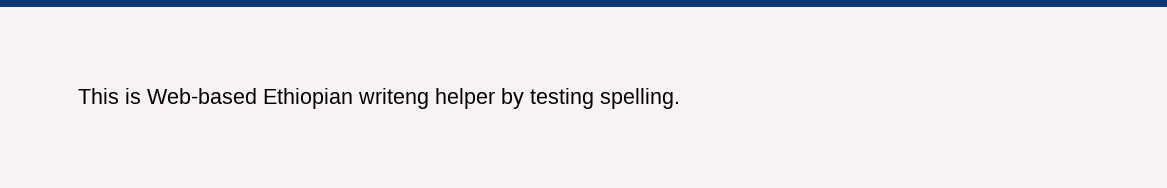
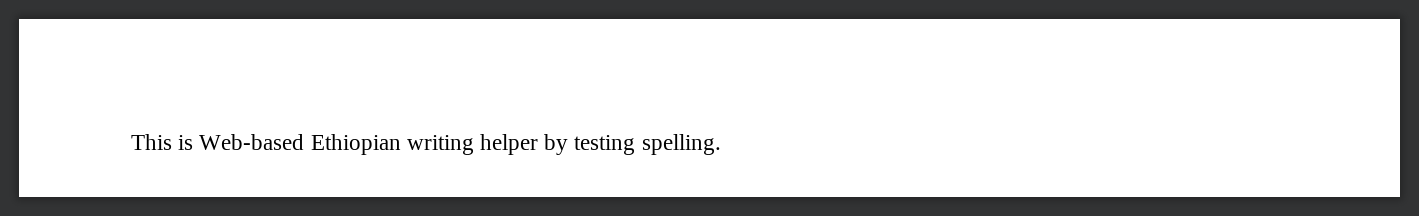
[358,88,429,109] writeng -> [406,135,474,155] writing

